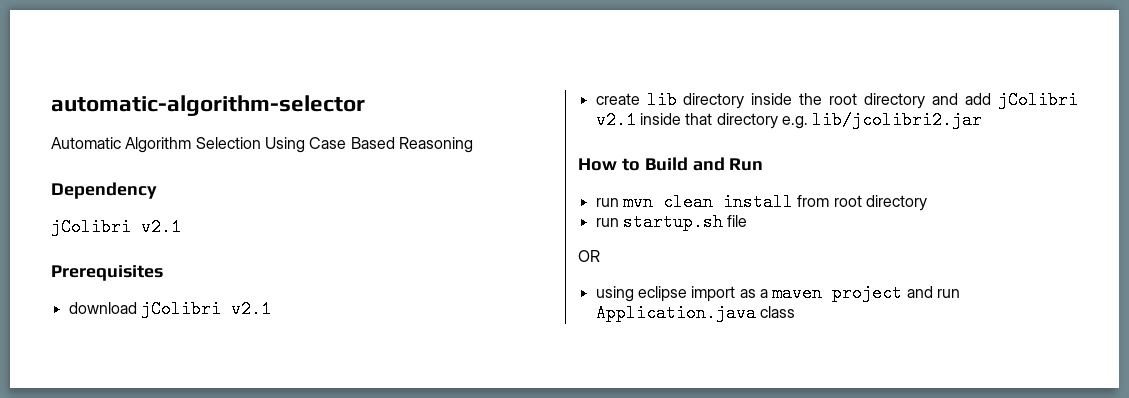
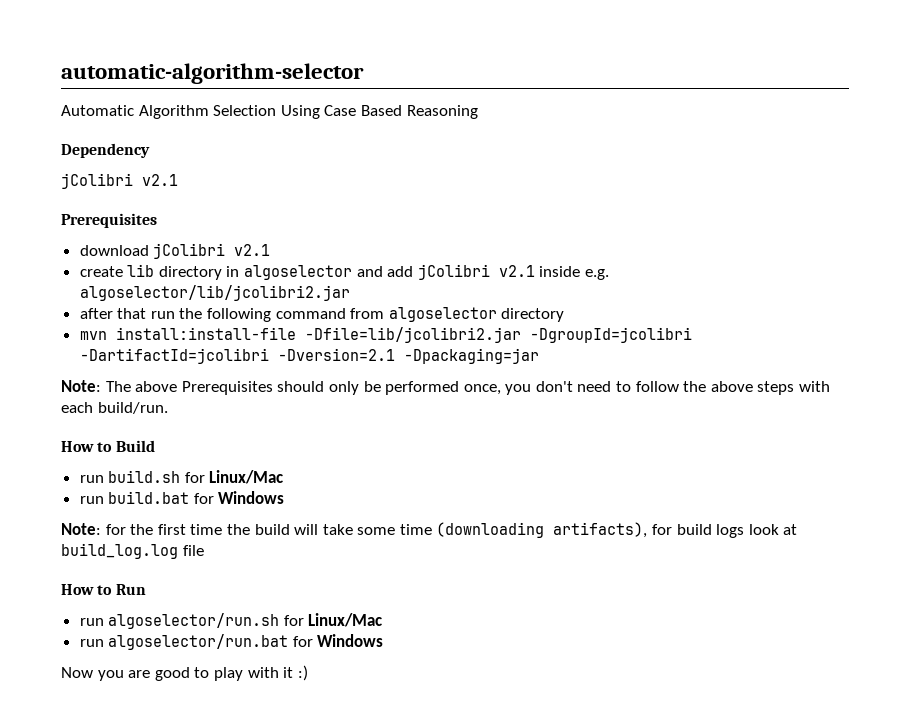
[751,93,926,109] inside the root directory -> [226,265,353,280] in algoselector
[685,111,983,129] [578,157,764,171] [595,193,927,211] [595,213,748,231] [578,250,600,262] [595,284,960,302] [595,304,795,322] that directory e.g. lib/jcolibri2.jar // How to Build and Run // run mvn clean install from root directory // run startup.sh file // OR // using eclipse import as a maven project and run Application.java class -> [585,269,610,280] [79,285,350,301] [79,307,565,322] [79,327,692,343] [79,348,539,364] [61,380,831,395] [61,402,168,414] [61,440,155,452] [79,470,284,484] [79,491,285,504] [61,522,798,538] [61,543,204,559] [61,584,146,595] [79,613,383,629] [79,634,384,650] [61,665,308,681] e.g. algoselector/lib/jcolibri2.jar // after that run the following command from algoselector directory // mvn install:install-file -Dfile=lib/jcolibri2.jar -DgroupId=jcolibri -DartifactId=jcolibri -Dversion=2.1 -Dpackaging=jar // Note: The above Prerequisites should only be performed once, you don't need to follow the above steps with each build/run. // How to Build // run build.sh for Linux/Mac // run build.bat for Windows // Note: for the first time the build will take some time (downloading artifacts), for build logs look at build_log.log file // How to Run // run algoselector/run.sh for Linux/Mac // run algoselector/run.bat for Windows // Now you are good to play with it :)

